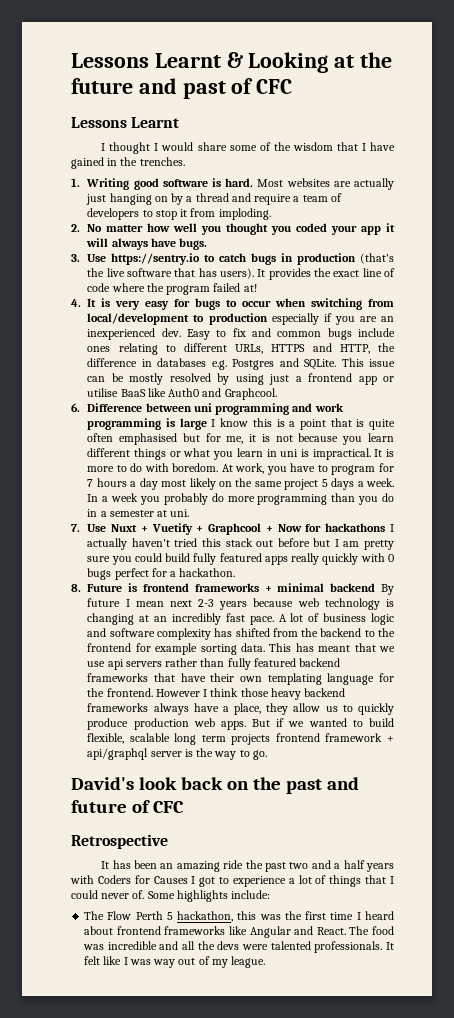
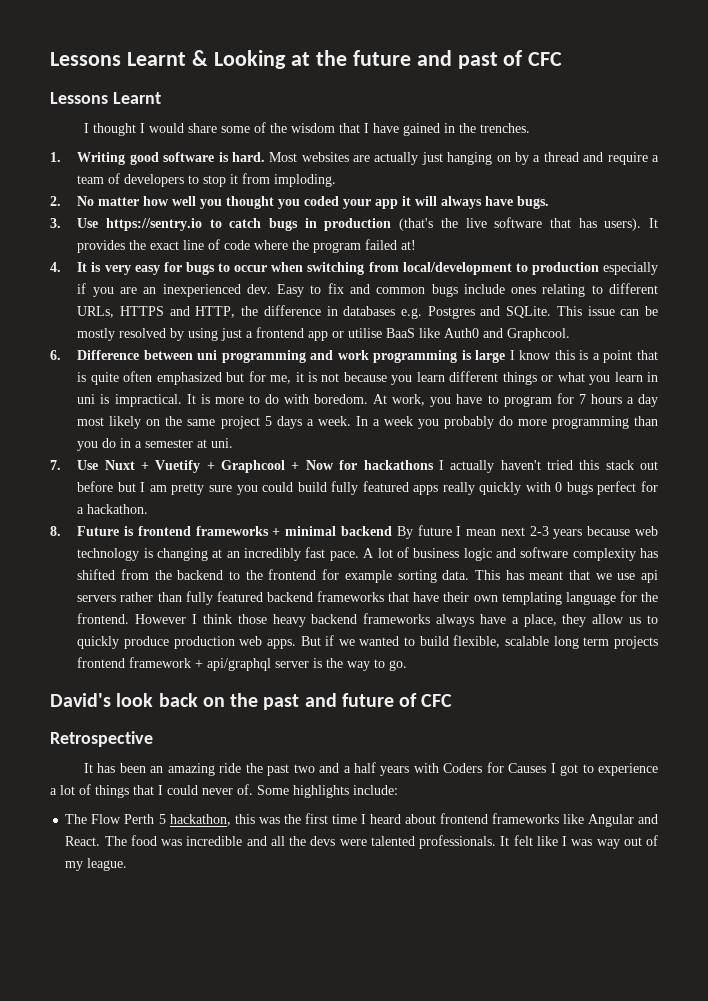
[119,433,178,445] emphasised -> [156,372,222,385] emphasized

